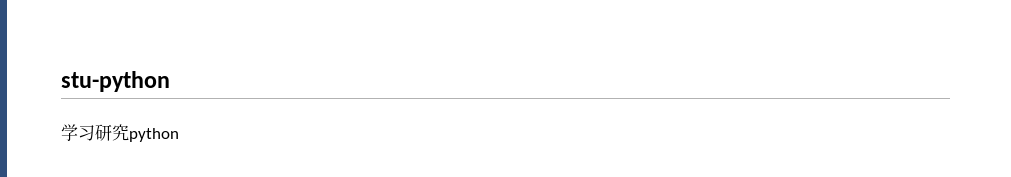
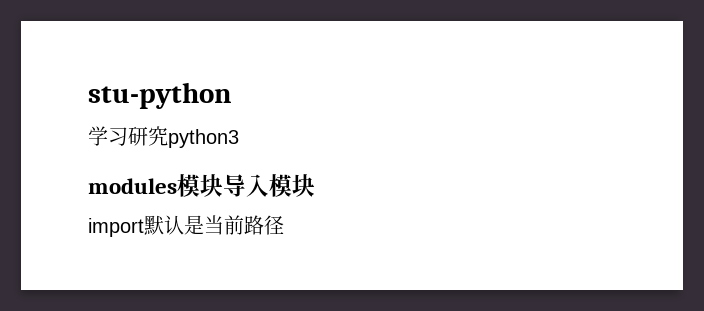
[129,128,179,142] python -> [168,129,239,148] [88,174,315,197] [88,215,284,237] python3 // modules模块导入模块 // import默认是当前路径

